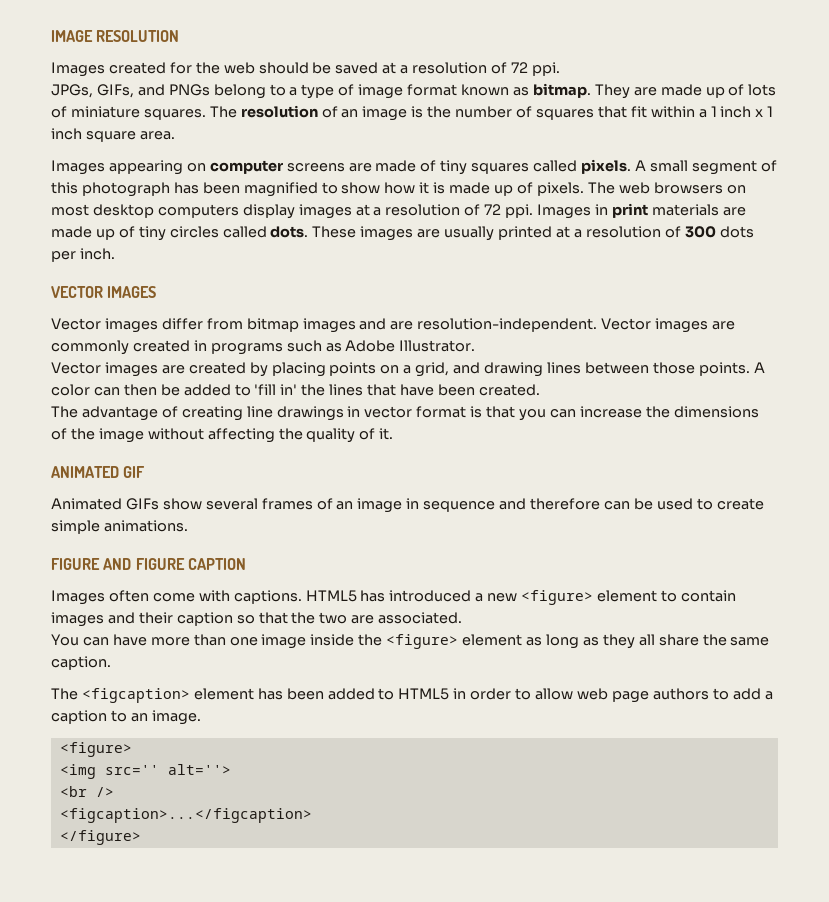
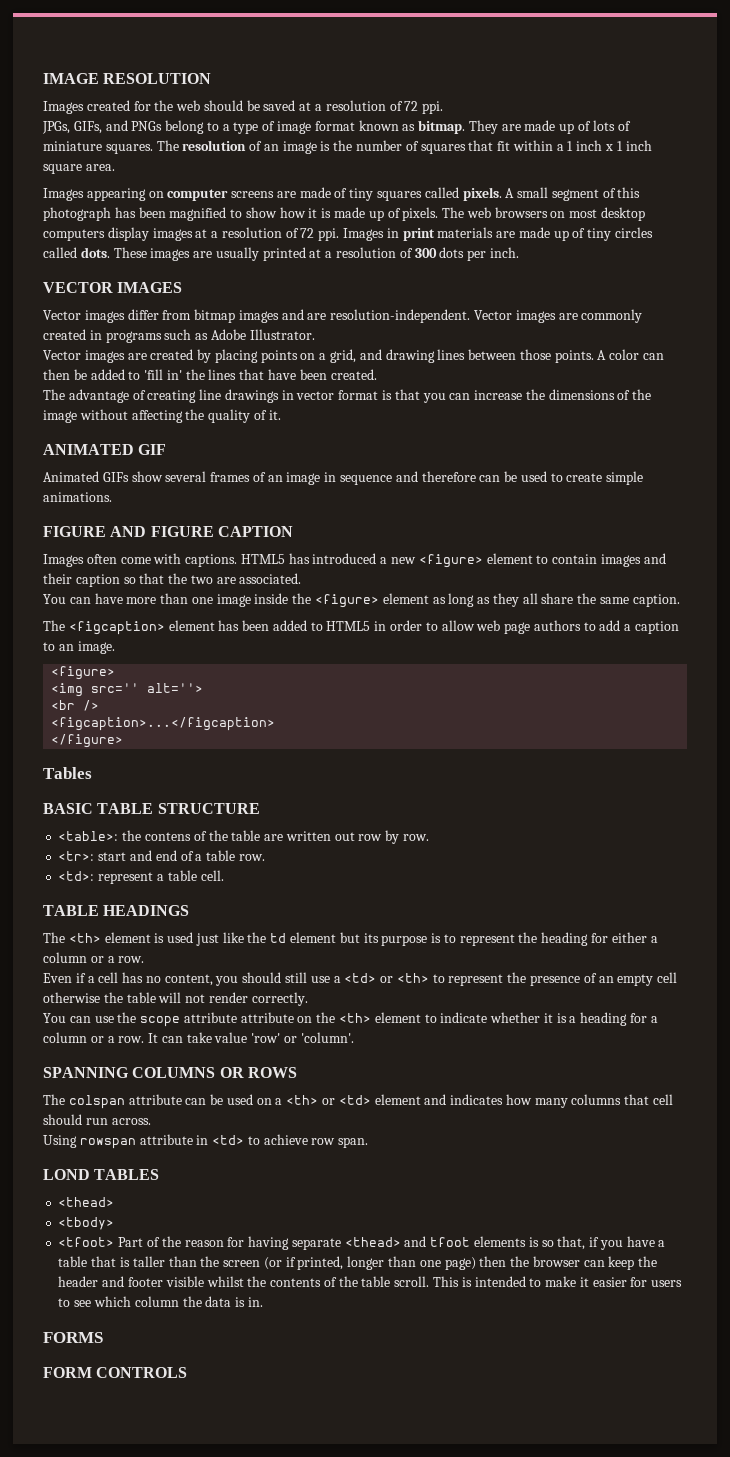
(141, 837) none -> [43,767,92,779] [43,803,260,814] [58,830,429,844] [58,850,265,861] [58,870,224,884] [43,905,190,916] [43,932,658,946] [43,952,145,963] [43,972,678,986] [43,992,308,1006] [43,1012,658,1027] [43,1032,354,1043] [43,1067,297,1078] [43,1094,674,1109] [43,1114,151,1125] [43,1134,369,1149] [43,1169,160,1180] [58,1197,115,1207] [58,1217,115,1230] [58,1236,666,1250] [58,1256,658,1270] [58,1276,683,1287] [58,1296,263,1307] [43,1332,103,1343] [43,1367,188,1378] // Tables // BASIC TABLE STRUCTURE // <table>: the contens of the table are written out row by row. // <tr>: start and end of a table row. // <td>: represent a table cell. // TABLE HEADINGS // The <th> element is used just like the td element but its purpose is to represent the heading for either a column or a row. // Even if a cell has no content, you should still use a <td> or <th> to represent the presence of an empty cell otherwise the table will not render correctly. // You can use the scope attribute attribute on the <th> element to indicate whether it is a heading for a column or a row. It can take value 'row' or 'column'. // SPANNING COLUMNS OR ROWS // The colspan attribute can be used on a <th> or <td> element and indicates how many columns that cell should run across. // Using rowspan attribute in <td> to achieve row span. // LOND TABLES // <thead> // <tbody> // <tfoot> Part of the reason for having separate <thead> and tfoot elements is so that, if you have a table that is taller than the screen (or if printed, longer than one page) then the browser can keep the header and footer visible whilst the contents of the table scroll. This is intended to make it easier for users to see which column the data is in. // FORMS // FORM CONTROLS

